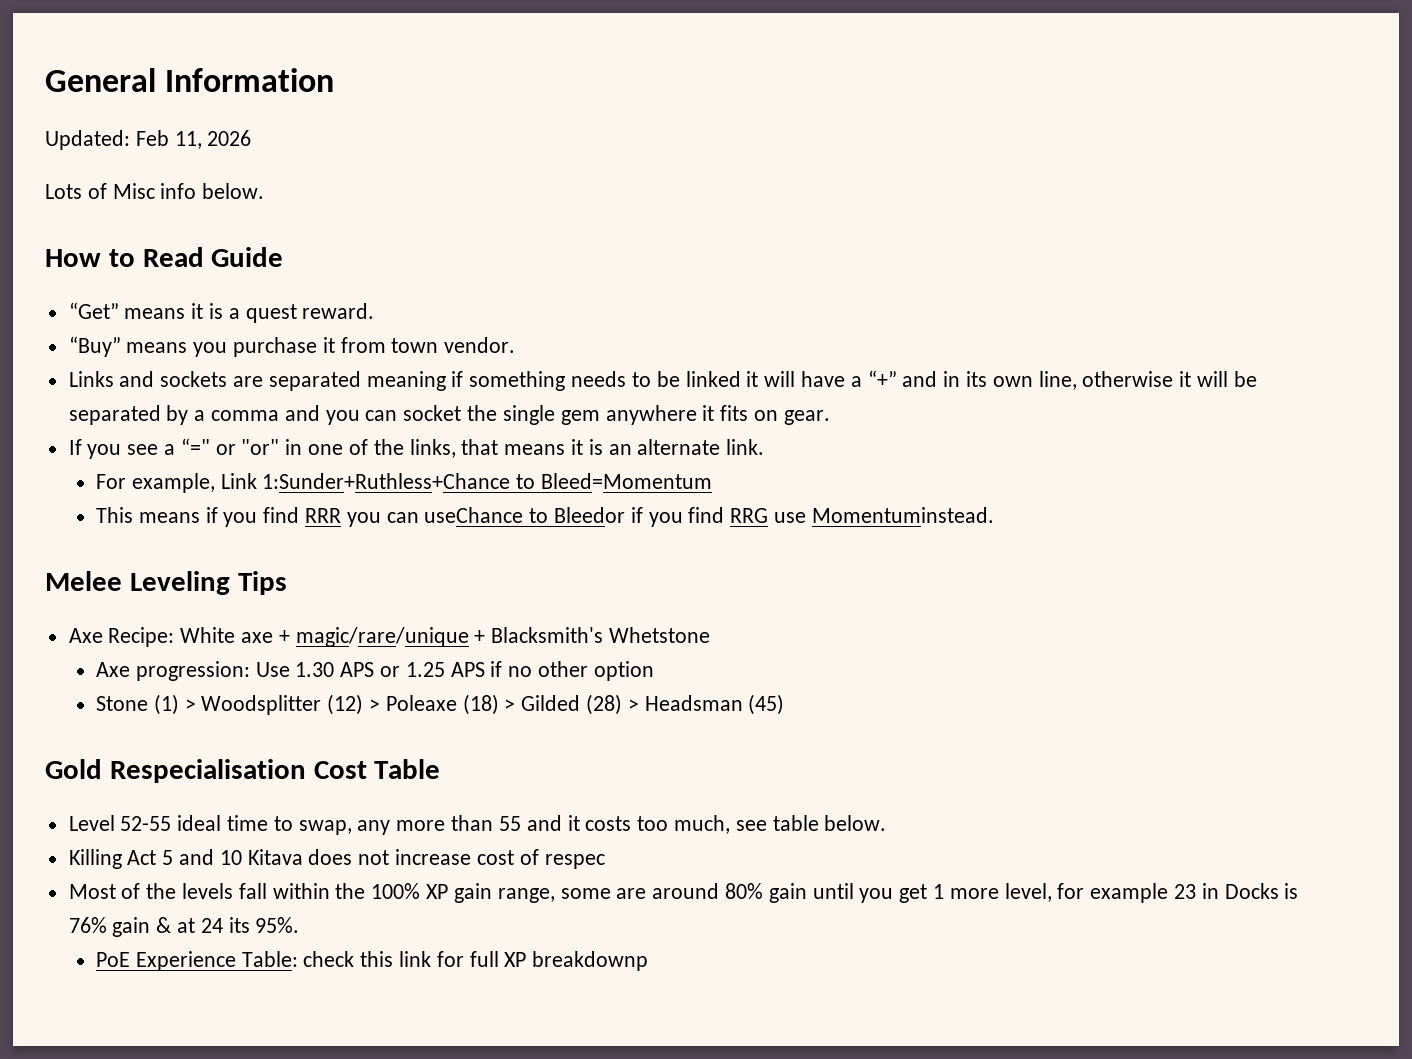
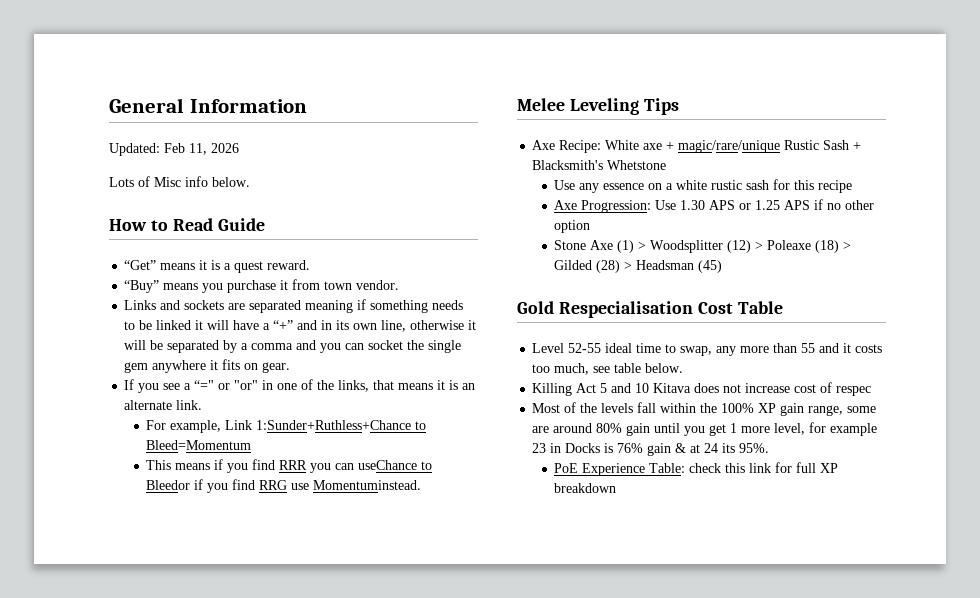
(469, 637) none -> [784,140,850,150] Rustic Sash
[96,661,250,681] // Axe progression: -> [554,179,853,193] [554,200,652,213] // Use any essence on a white rustic sash for this recipe // Axe Progression:
(149, 703) none -> [590,240,614,250] Axe
[532,951,649,971] breakdownp -> [554,483,617,493] breakdown

